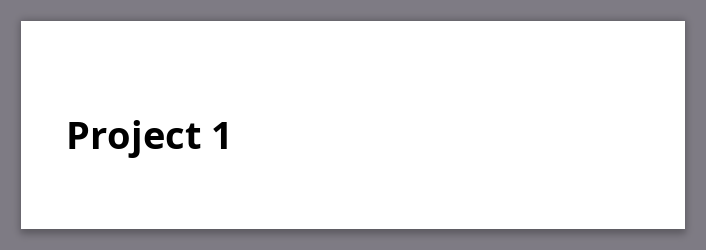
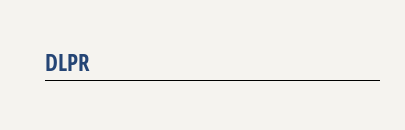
[66,120,234,158] Project 1 -> [45,54,90,71] DLPR

